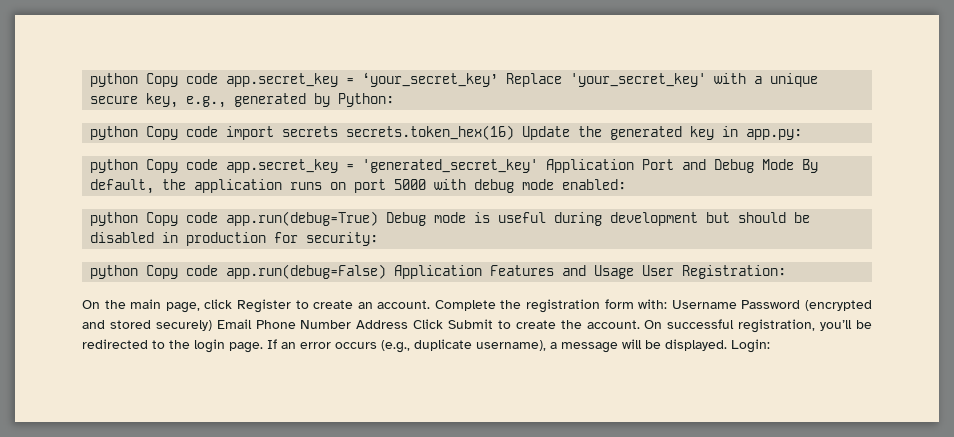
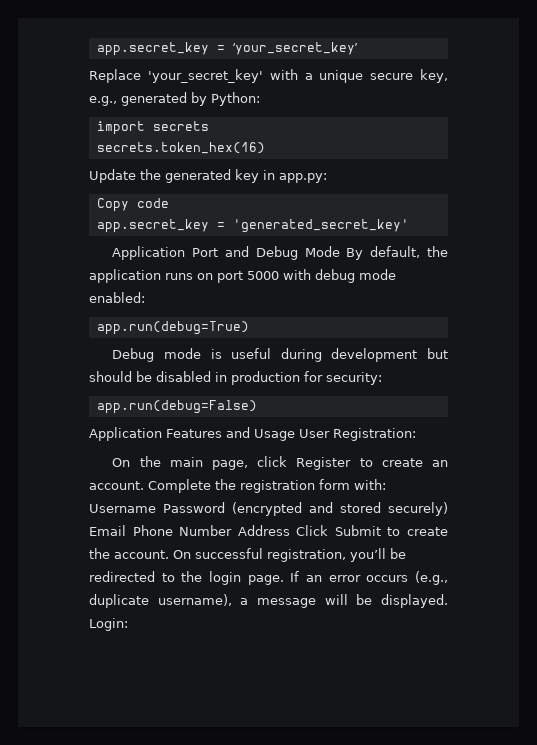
[90,73,219,87] python Copy code -> (96, 49) none
(499, 79) none -> (358, 48) //
[90,126,219,140] python Copy code -> (260, 99) none
(339, 131) none -> (209, 126) //
(515, 132) none -> (265, 148) //
[90,159,219,173] python Copy code -> [96,198,169,212] Copy code //
(539, 166) none -> (409, 226) //
[90,212,219,226] python Copy code -> (145, 297) none
(379, 218) none -> (249, 328) //
[90,265,219,279] python Copy code -> (382, 378) none
(387, 271) none -> (257, 407) //

